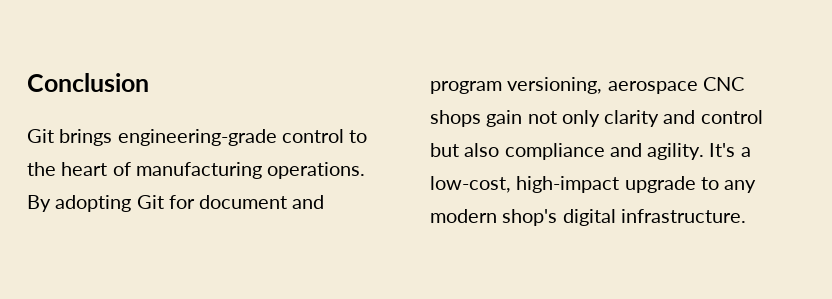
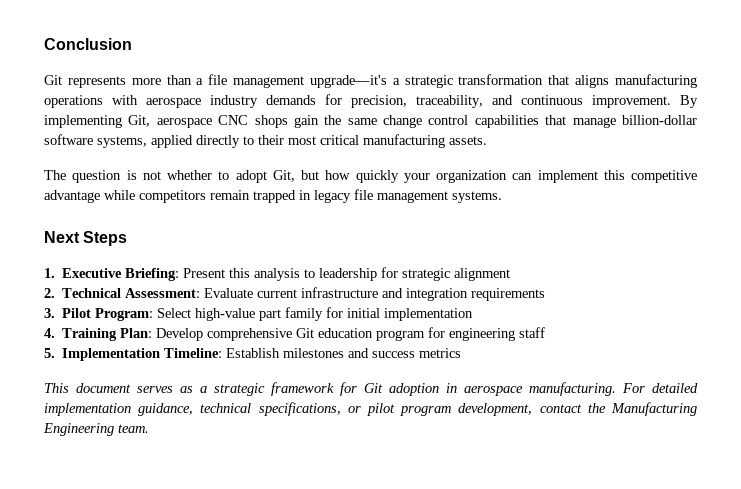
[59,129,368,146] [27,162,366,179] [27,195,325,212] [430,77,744,94] [430,110,763,127] [430,143,751,160] [430,176,757,193] [430,209,746,226] brings engineering-grade control to the heart of manufacturing operations. By adopting Git for document and program versioning, aerospace CNC shops gain not only clarity and control but also compliance and agility. It's a low-cost, high-impact upgrade to any modern shop's digital infrastructure. -> [67,74,697,88] [44,94,698,108] [44,115,697,128] [44,134,487,148] [44,170,697,183] [44,189,502,203] [44,231,128,246] [44,267,511,281] [44,287,546,301] [44,307,474,321] [44,327,546,341] [44,348,462,361] [44,382,698,396] [44,402,697,416] [43,423,149,436] represents more than a file management upgrade—it's a strategic transformation that aligns manufacturing operations with aerospace industry demands for precision, traceability, and continuous improvement. By implementing Git, aerospace CNC shops gain the same change control capabilities that manage billion-dollar software systems, applied directly to their most critical manufacturing assets. // The question is not whether to adopt Git, but how quickly your organization can implement this competitive advantage while competitors remain trapped in legacy file management systems. // Next Steps // 1. Executive Briefing: Present this analysis to leadership for strategic alignment // 2. Technical Assessment: Evaluate current infrastructure and integration requirements // 3. Pilot Program: Select high-value part family for initial implementation // 4. Training Plan: Develop comprehensive Git education program for engineering staff // 5. Implementation Timeline: Establish milestones and success metrics // This document serves as a strategic framework for Git adoption in aerospace manufacturing. For detailed implementation guidance, technical specifications, or pilot program development, contact the Manufacturing Engineering team.

